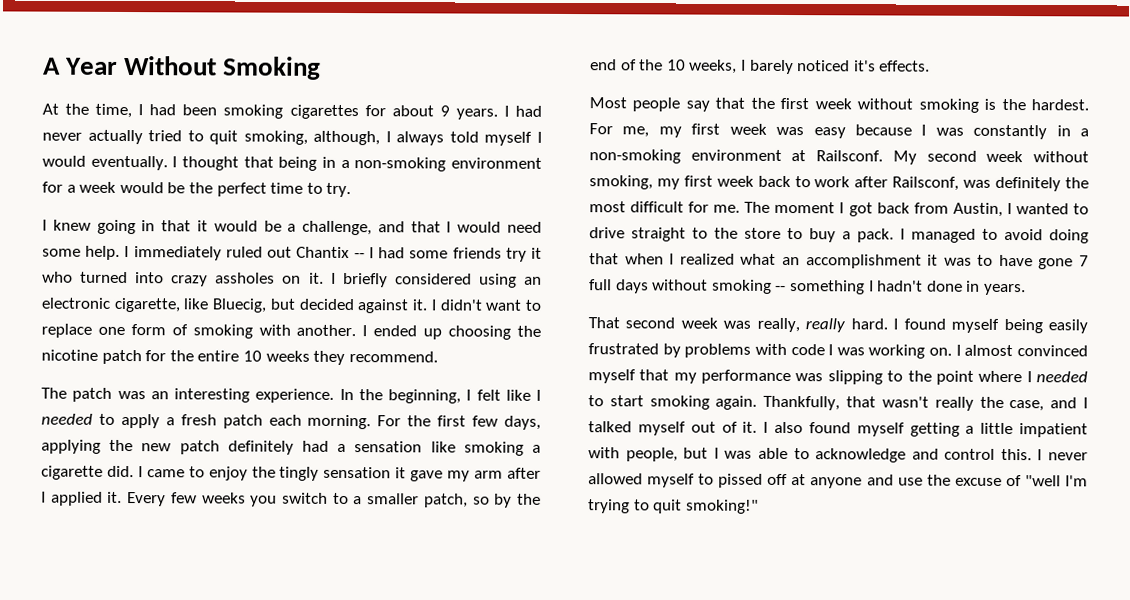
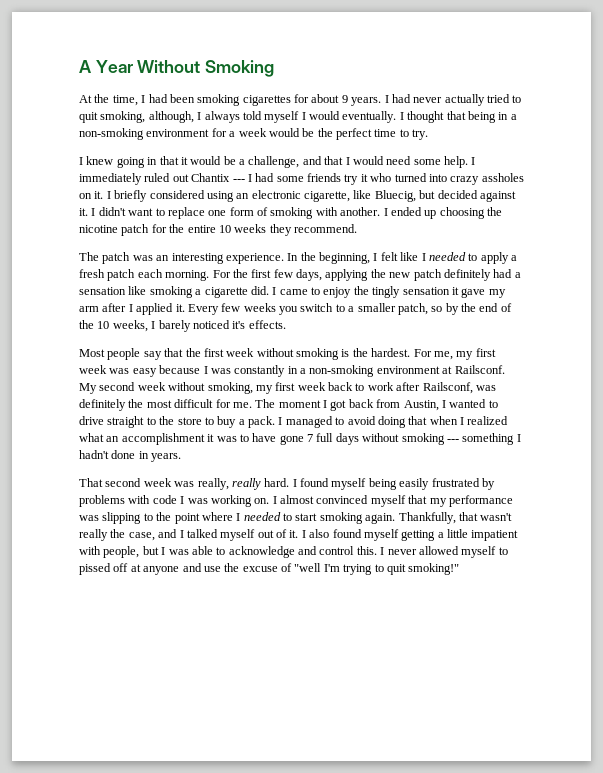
[353,253,365,259] -- -> [232,179,245,182] ---
[775,285,787,292] -- -> [446,439,459,442] ---

